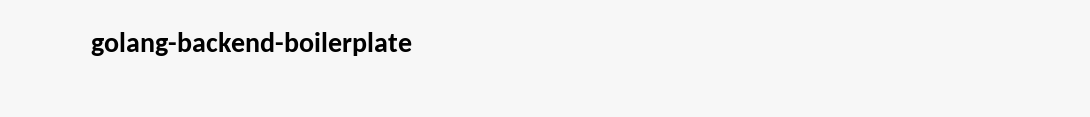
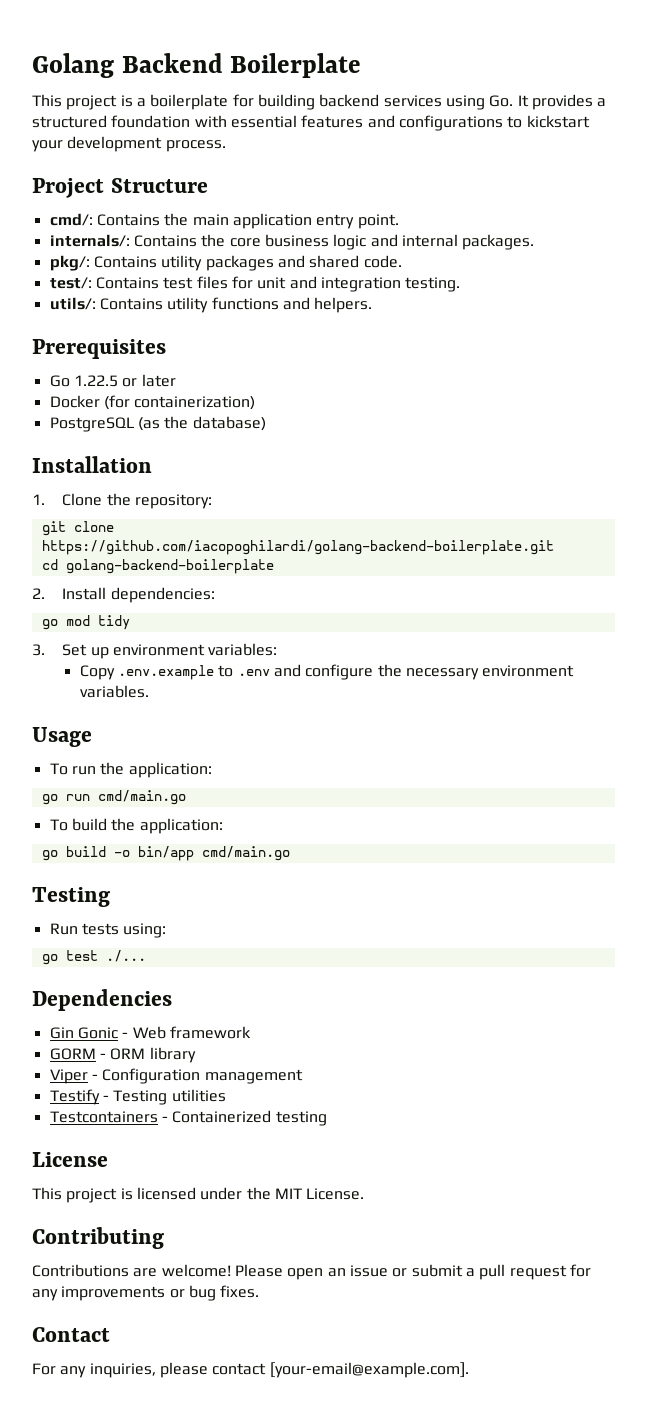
[91,32,412,56] golang-backend-boilerplate -> [32,53,362,78] [32,94,607,110] [32,115,590,131] [32,136,226,152] [32,178,208,198] [49,213,399,229] [49,234,535,250] [49,255,402,271] [49,276,461,292] [49,297,373,313] [32,339,166,359] [49,374,176,387] [49,395,256,410] [49,416,266,432] [32,456,152,473] [32,493,212,509] [41,521,114,536] [41,540,554,555] [41,559,274,574] [32,587,215,603] [41,615,130,630] [32,643,278,659] [79,664,575,680] [79,685,149,698] [32,727,92,747] [49,762,212,778] [41,790,186,805] [49,818,223,834] [41,846,290,861] [32,887,110,907] [49,923,167,938] [41,950,146,965] [32,989,172,1011] [49,1026,251,1039] [49,1047,196,1063] [49,1068,303,1084] [49,1089,226,1105] [49,1110,327,1126] [32,1152,108,1167] [32,1187,365,1203] [32,1227,164,1249] [32,1264,591,1280] [32,1285,260,1301] [32,1327,110,1342] [32,1362,469,1378] Golang Backend Boilerplate // This project is a boilerplate for building backend services using Go. It provides a structured foundation with essential features and configurations to kickstart your development process. // Project Structure // cmd/: Contains the main application entry point. // internals/: Contains the core business logic and internal packages. // pkg/: Contains utility packages and shared code. // test/: Contains test files for unit and integration testing. // utils/: Contains utility functions and helpers. // Prerequisites // Go 1.22.5 or later // Docker (for containerization) // PostgreSQL (as the database) // Installation // 1. Clone the repository: // git clone https://github.com/iacopoghilardi/golang-backend-boilerplate.git // cd golang-backend-boilerplate // 2. Install dependencies: // go mod tidy // 3. Set up environment variables: // Copy .env.example to .env and configure the necessary environment variables. // Usage // To run the application: // go run cmd/main.go // To build the application: // go build -o bin/app cmd/main.go // Testing // Run tests using: // go test ./... // Dependencies // Gin Gonic - Web framework // GORM - ORM library // Viper - Configuration management // Testify - Testing utilities // Testcontainers - Containerized testing // License // This project is licensed under the MIT License. // Contributing // Contributions are welcome! Please open an issue or submit a pull request for any improvements or bug fixes. // Contact // For any inquiries, please contact [your-email@example.com].

